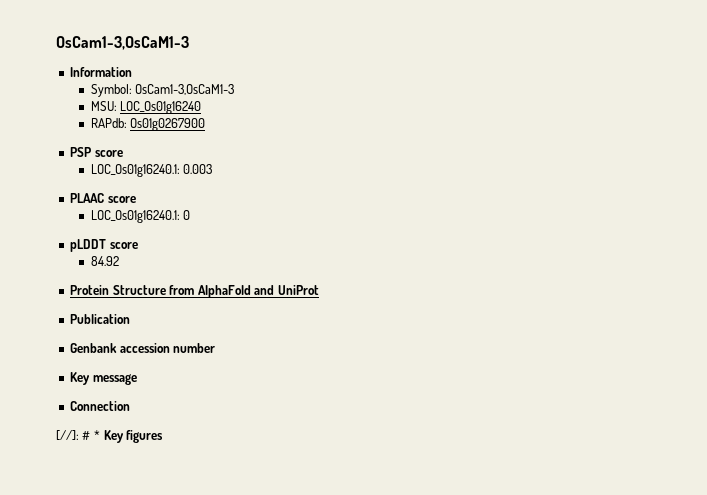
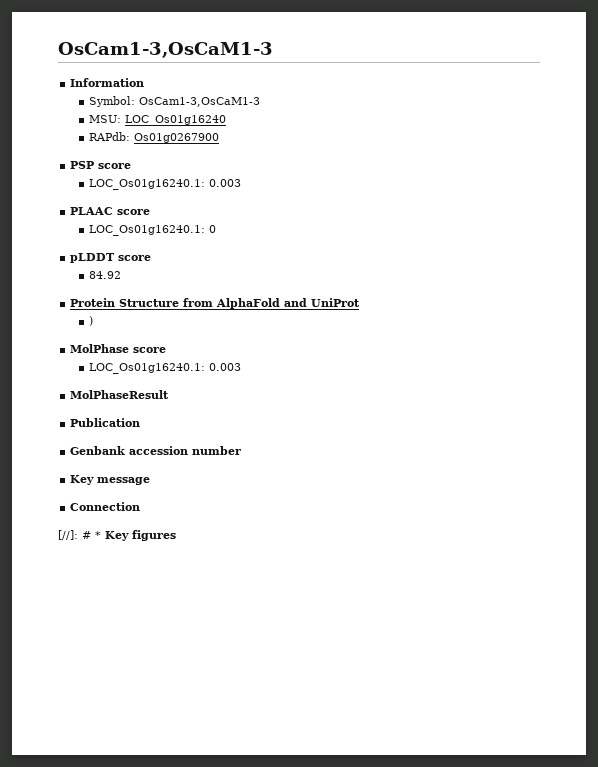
(319, 290) none -> [88,316,93,326] [70,344,167,353] [88,363,241,374] [70,390,170,399] // ) // MolPhase score // LOC_Os01g16240.1: 0.003 // MolPhaseResult

